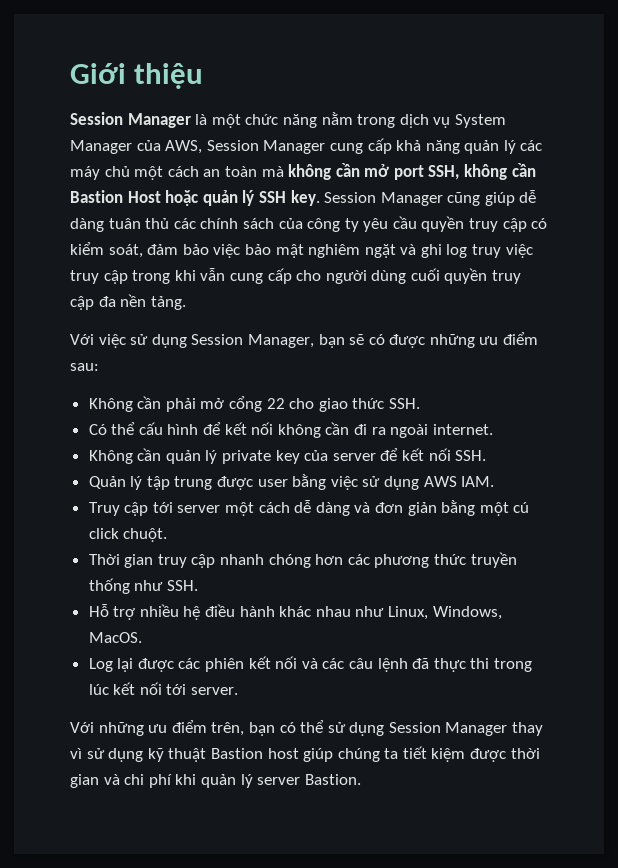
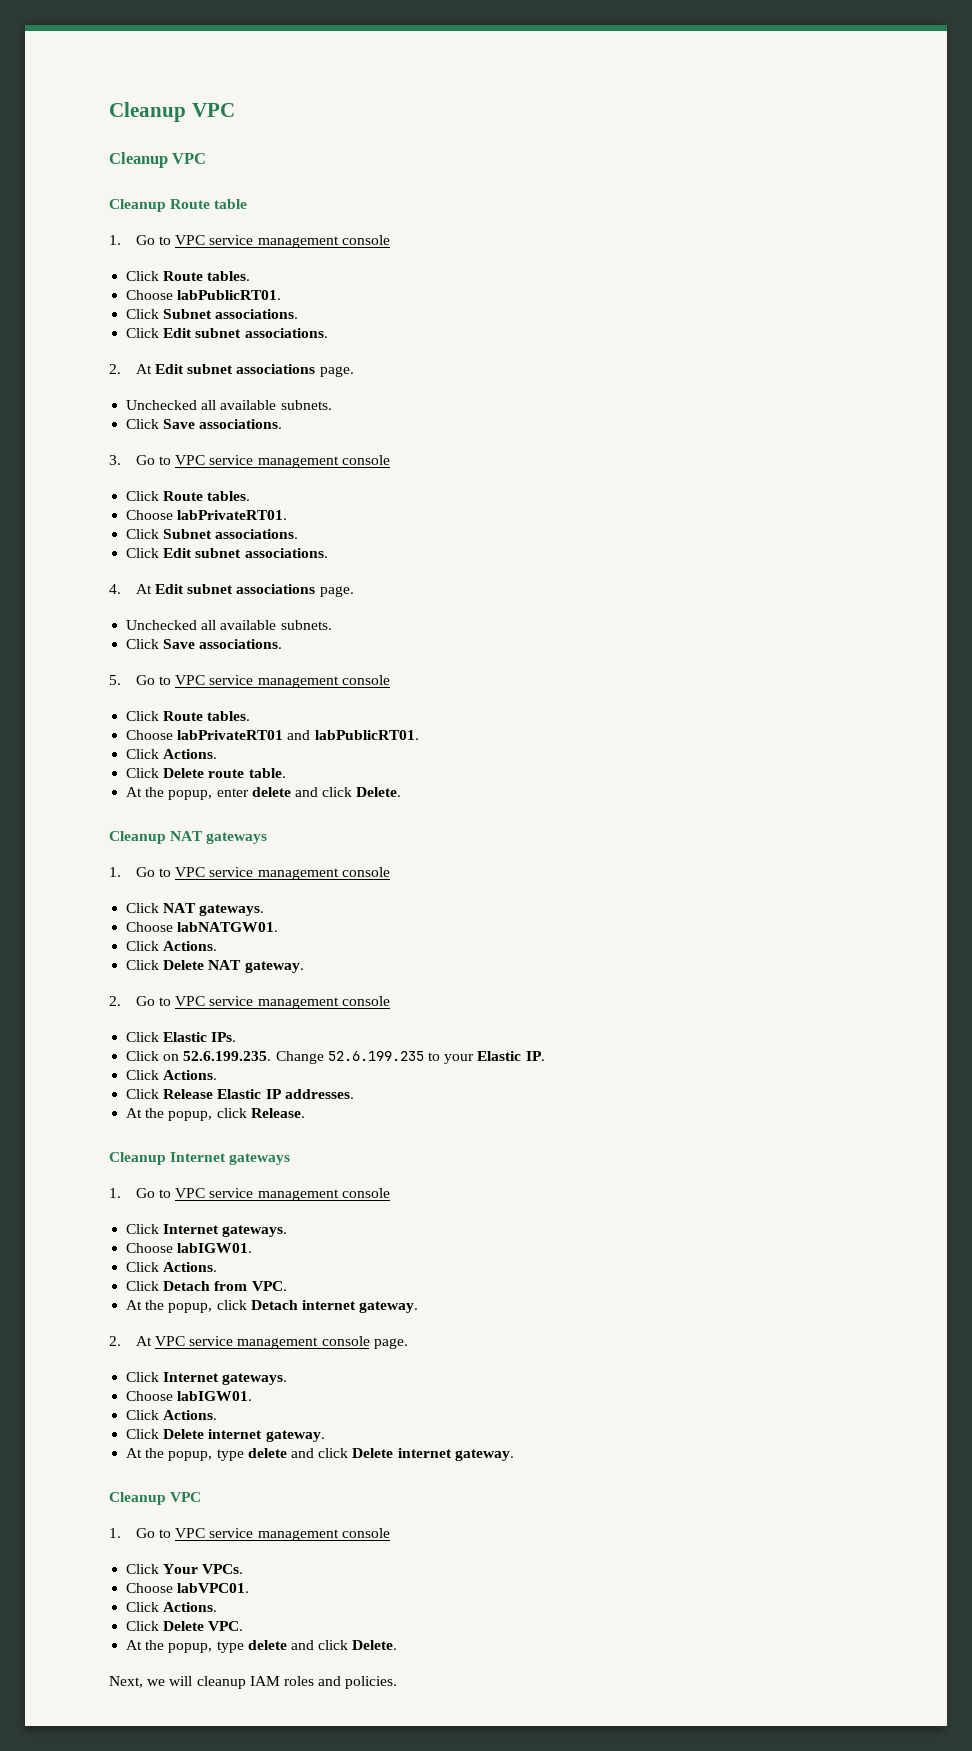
[70,63,204,89] [70,112,506,128] [70,138,543,154] [70,163,536,180] [70,190,537,206] [70,216,548,232] [70,242,533,258] [70,268,522,284] [70,294,186,310] [70,332,539,348] [70,363,99,371] [88,396,421,412] [88,422,493,438] [88,448,487,464] [88,474,495,490] [88,500,530,516] [88,528,168,542] [88,552,517,568] [88,578,198,594] [88,604,502,620] [88,632,142,643] [88,656,532,672] [88,682,239,695] [70,720,544,736] [70,746,540,762] [70,774,361,788] Giới thiệu // Session Manager là một chức năng nằm trong dịch vụ System Manager của AWS, Session Manager cung cấp khả năng quản lý các máy chủ một cách an toàn mà không cần mở port SSH, không cần Bastion Host hoặc quản lý SSH key. Session Manager cũng giúp dễ dàng tuân thủ các chính sách của công ty yêu cầu quyền truy cập có kiểm soát, đảm bảo việc bảo mật nghiêm ngặt và ghi log truy việc truy cập trong khi vẫn cung cấp cho người dùng cuối quyền truy cập đa nền tảng. // Với việc sử dụng Session Manager, bạn sẽ có được những ưu điểm sau: // Không cần phải mở cổng 22 cho giao thức SSH. // Có thể cấu hình để kết nối không cần đi ra ngoài internet. // Không cần quản lý private key của server để kết nối SSH. // Quản lý tập trung được user bằng việc sử dụng AWS IAM. // Truy cập tới server một cách dễ dàng và đơn giản bằng một cú click chuột. // Thời gian truy cập nhanh chóng hơn các phương thức truyền thống như SSH. // Hỗ trợ nhiều hệ điều hành khác nhau như Linux, Windows, MacOS. // Log lại được các phiên kết nối và các câu lệnh đã thực thi trong lúc kết nối tới server. // Với những ưu điểm trên, bạn có thể sử dụng Session Manager thay vì sử dụng kỹ thuật Bastion host giúp chúng ta tiết kiệm được thời gian và chi phí khi quản lý server Bastion. -> [109,102,235,122] [109,152,207,168] [109,199,248,212] [109,235,390,248] [126,271,251,281] [126,290,282,300] [126,309,299,319] [126,328,328,338] [109,364,354,377] [126,400,332,410] [126,419,283,429] [109,455,390,468] [126,491,251,501] [126,510,288,520] [126,529,299,539] [126,548,328,558] [109,584,354,597] [126,620,332,630] [126,639,283,649] [109,675,390,688] [126,711,251,721] [126,730,419,740] [126,749,218,759] [126,768,286,778] [126,787,402,800] [109,831,268,844] [109,867,390,880] [126,903,265,916] [126,922,279,932] [126,941,218,951] [126,960,304,973] [109,996,390,1009] [126,1032,237,1042] [126,1051,545,1064] [126,1070,218,1080] [126,1089,354,1099] [126,1108,305,1121] [109,1152,291,1165] [109,1188,390,1201] [126,1224,288,1237] [126,1243,253,1253] [126,1262,218,1272] [126,1281,287,1291] [126,1300,419,1313] [109,1336,408,1349] [126,1372,288,1385] [126,1391,253,1401] [126,1410,218,1420] [126,1429,325,1442] [126,1448,514,1461] [109,1492,202,1505] [109,1528,390,1541] [126,1564,244,1574] [126,1583,250,1593] [126,1602,218,1612] [126,1621,244,1631] [126,1640,398,1653] [109,1676,398,1689] Cleanup VPC // Cleanup VPC // Cleanup Route table // 1. Go to VPC service management console // Click Route tables. // Choose labPublicRT01. // Click Subnet associations. // Click Edit subnet associations. // 2. At Edit subnet associations page. // Unchecked all available subnets. // Click Save associations. // 3. Go to VPC service management console // Click Route tables. // Choose labPrivateRT01. // Click Subnet associations. // Click Edit subnet associations. // 4. At Edit subnet associations page. // Unchecked all available subnets. // Click Save associations. // 5. Go to VPC service management console // Click Route tables. // Choose labPrivateRT01 and labPublicRT01. // Click Actions. // Click Delete route table. // At the popup, enter delete and click Delete. // Cleanup NAT gateways // 1. Go to VPC service management console // Click NAT gateways. // Choose labNATGW01. // Click Actions. // Click Delete NAT gateway. // 2. Go to VPC service management console // Click Elastic IPs. // Click on 52.6.199.235. Change 52.6.199.235 to your Elastic IP. // Click Actions. // Click Release Elastic IP addresses. // At the popup, click Release. // Cleanup Internet gateways // 1. Go to VPC service management console // Click Internet gateways. // Choose labIGW01. // Click Actions. // Click Detach from VPC. // At the popup, click Detach internet gateway. // 2. At VPC service management console page. // Click Internet gateways. // Choose labIGW01. // Click Actions. // Click Delete internet gateway. // At the popup, type delete and click Delete internet gateway. // Cleanup VPC // 1. Go to VPC service management console // Click Your VPCs. // Choose labVPC01. // Click Actions. // Click Delete VPC. // At the popup, type delete and click Delete. // Next, we will cleanup IAM roles and policies.

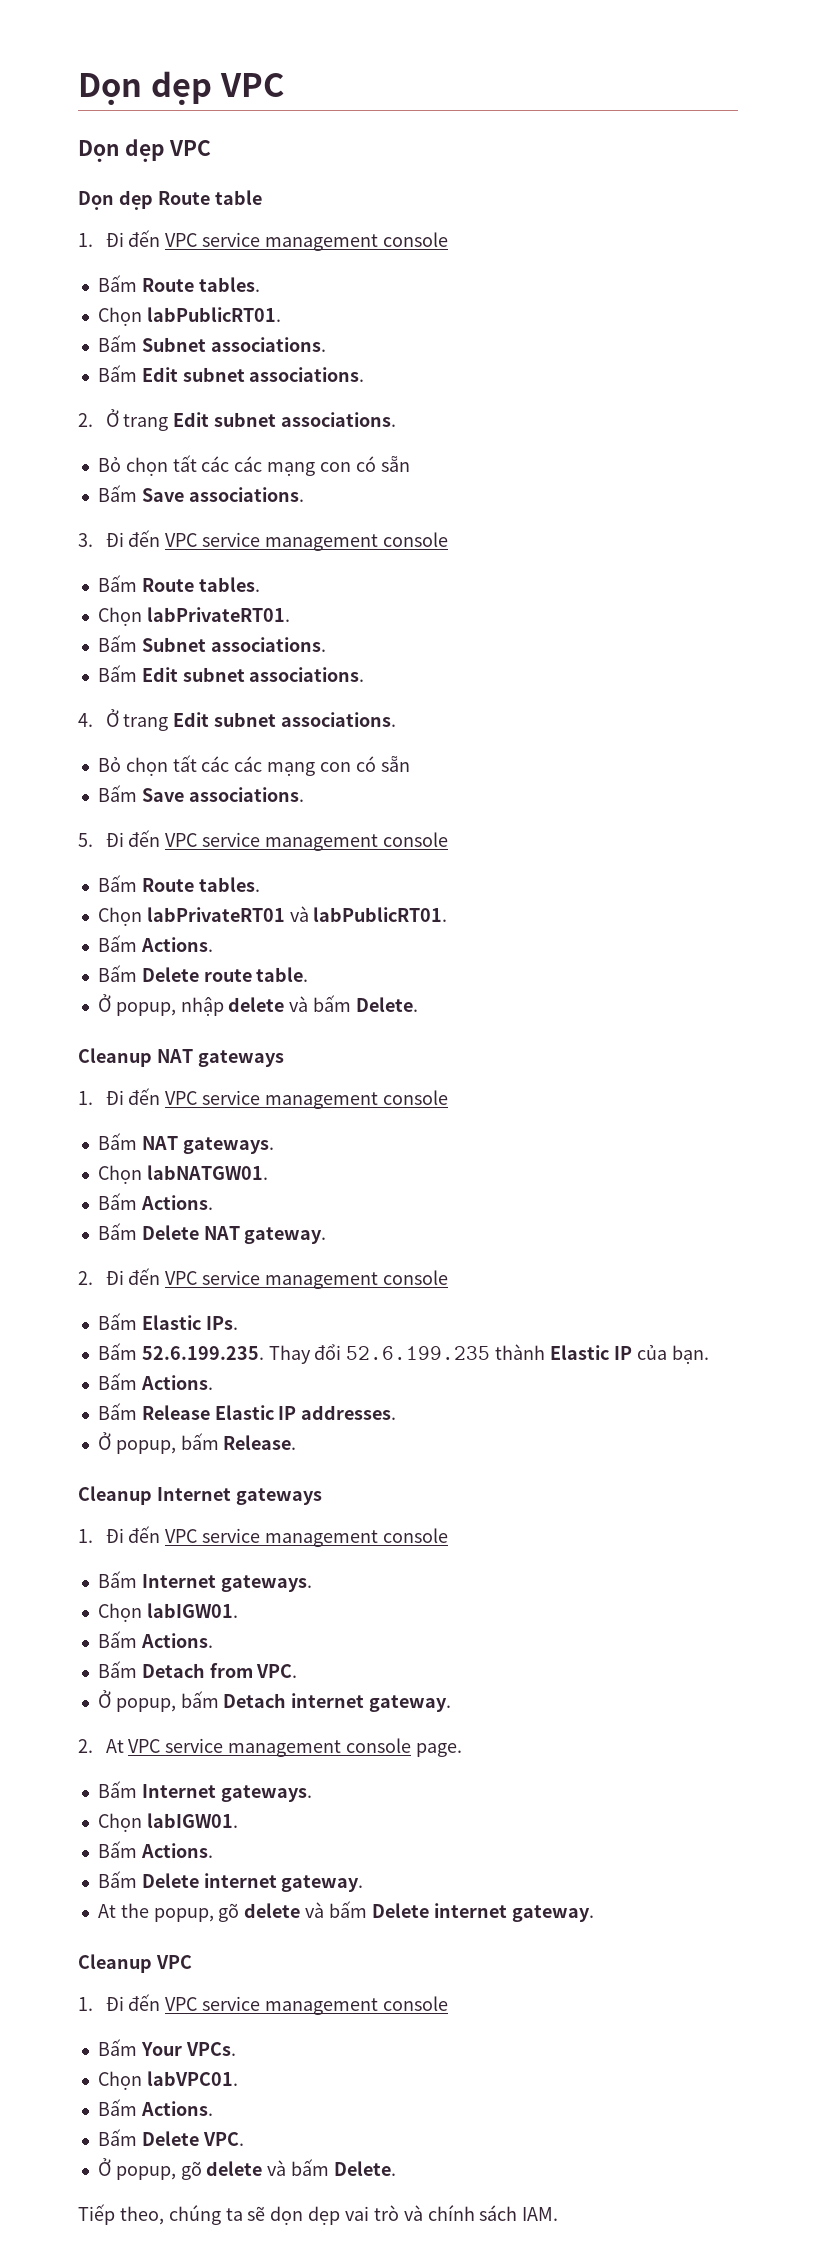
[109,102,235,122] [109,152,207,168] [109,199,166,212] Cleanup VPC // Cleanup VPC // Cleanup -> [78,71,284,105] [78,139,212,162] [78,190,153,210] Dọn dẹp VPC // Dọn dẹp VPC // Dọn dẹp
[135,235,390,248] [126,271,251,281] [126,290,282,300] [126,309,299,319] [126,328,160,338] Go to VPC service management console // Click Route tables. // Choose labPublicRT01. // Click Subnet associations. // Click -> [105,230,448,251] [97,275,260,292] [97,307,281,326] [97,335,326,352] [97,365,137,382] Đi đến VPC service management console // Bấm Route tables. // Chọn labPublicRT01. // Bấm Subnet associations. // Bấm
[135,364,354,377] [126,400,332,410] [126,419,160,429] At Edit subnet associations page. // Unchecked all available subnets. // Click -> [105,409,397,431] [97,455,410,476] [97,485,137,502] Ở trang Edit subnet associations. // Bỏ chọn tất các các mạng con có sẵn // Bấm
[135,455,390,468] [126,491,251,501] [126,510,174,520] Go to VPC service management console // Click Route tables. // Choose -> [105,530,448,551] [97,575,260,592] [97,607,142,626] Đi đến VPC service management console // Bấm Route tables. // Chọn
[126,529,299,539] [126,548,160,558] Click Subnet associations. // Click -> [97,635,326,652] [97,665,137,682] Bấm Subnet associations. // Bấm
[135,584,354,597] [126,620,332,630] [126,639,160,649] At Edit subnet associations page. // Unchecked all available subnets. // Click -> [105,709,397,731] [97,755,410,776] [97,785,137,802] Ở trang Edit subnet associations. // Bỏ chọn tất các các mạng con có sẵn // Bấm
[135,675,390,688] [126,711,251,721] [126,730,419,740] [126,749,218,759] [126,768,160,778] Go to VPC service management console // Click Route tables. // Choose labPrivateRT01 and labPublicRT01. // Click Actions. // Click -> [105,830,448,851] [97,875,260,892] [97,906,448,926] [97,935,213,952] [97,965,137,982] Đi đến VPC service management console // Bấm Route tables. // Chọn labPrivateRT01 và labPublicRT01. // Bấm Actions. // Bấm
[126,787,353,800] At the popup, enter delete and click -> [97,994,352,1016] Ở popup, nhập delete và bấm
[135,867,390,880] [126,903,160,913] Go to VPC service management console // Click -> [105,1088,448,1109] [97,1133,137,1150] Đi đến VPC service management console // Bấm
[126,922,174,932] Choose -> [97,1165,142,1184] Chọn
[126,941,218,951] [126,960,160,970] Click Actions. // Click -> [97,1193,213,1210] [97,1223,137,1240] Bấm Actions. // Bấm
[135,996,390,1009] [126,1032,160,1042] Go to VPC service management console // Click -> [105,1268,448,1289] [97,1313,137,1330] Đi đến VPC service management console // Bấm
[126,1051,545,1064] [126,1070,218,1080] [126,1089,160,1099] Click on 52.6.199.235. Change 52.6.199.235 to your Elastic IP. // Click Actions. // Click -> [97,1343,709,1364] [97,1373,213,1390] [97,1403,137,1420] Bấm 52.6.199.235. Thay đổi 52.6.199.235 thành Elastic IP của bạn. // Bấm Actions. // Bấm
[126,1108,247,1121] At the popup, click -> [97,1432,219,1454] Ở popup, bấm
[135,1188,390,1201] [126,1224,288,1237] [126,1243,253,1253] [126,1262,218,1272] [126,1281,160,1291] Go to VPC service management console // Click Internet gateways. // Choose labIGW01. // Click Actions. // Click -> [105,1526,448,1547] [97,1571,312,1592] [97,1603,238,1622] [97,1631,213,1648] [97,1661,137,1678] Đi đến VPC service management console // Bấm Internet gateways. // Chọn labIGW01. // Bấm Actions. // Bấm
[126,1300,247,1313] At the popup, click -> [97,1690,219,1712] Ở popup, bấm
[126,1372,288,1385] [126,1391,253,1401] [126,1410,218,1420] [126,1429,160,1439] Click Internet gateways. // Choose labIGW01. // Click Actions. // Click -> [97,1781,312,1802] [97,1813,238,1832] [97,1841,213,1858] [97,1871,137,1888] Bấm Internet gateways. // Chọn labIGW01. // Bấm Actions. // Bấm
[216,1448,349,1461] type delete and click -> [218,1901,367,1922] gõ delete và bấm
[135,1528,390,1541] [126,1564,160,1574] Go to VPC service management console // Click -> [105,1994,448,2015] [97,2039,137,2056] Đi đến VPC service management console // Bấm
[126,1583,174,1593] Choose -> [97,2071,142,2090] Chọn
[126,1602,218,1612] [126,1621,160,1631] Click Actions. // Click -> [97,2099,213,2116] [97,2129,137,2146] Bấm Actions. // Bấm
[126,1640,398,1653] [109,1676,398,1689] At the popup, type delete and click Delete. // Next, we will cleanup IAM roles and policies. -> [97,2158,396,2180] [78,2204,559,2225] Ở popup, gõ delete và bấm Delete. // Tiếp theo, chúng ta sẽ dọn dẹp vai trò và chính sách IAM.

